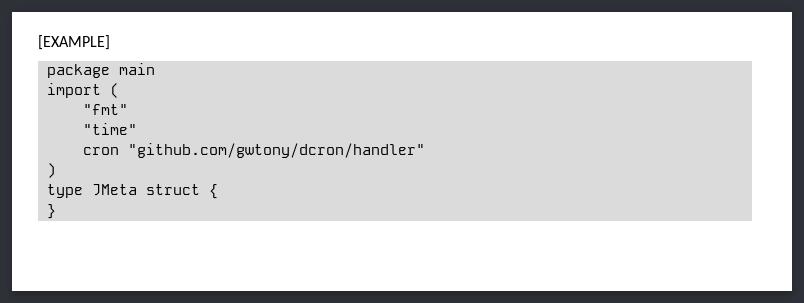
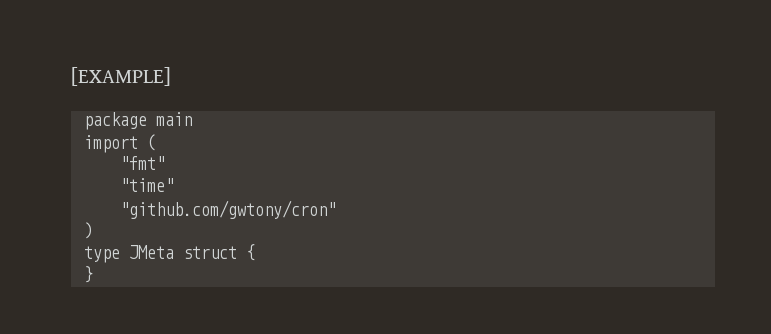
[83,143,426,158] cron "github.com/gwtony/dcron/handler" -> [119,200,336,219] "github.com/gwtony/cron"

